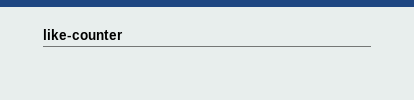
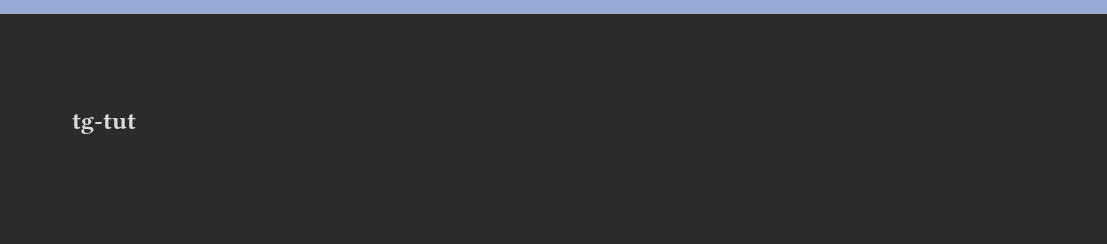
[43,29,123,40] like-counter -> [72,114,136,134] tg-tut

